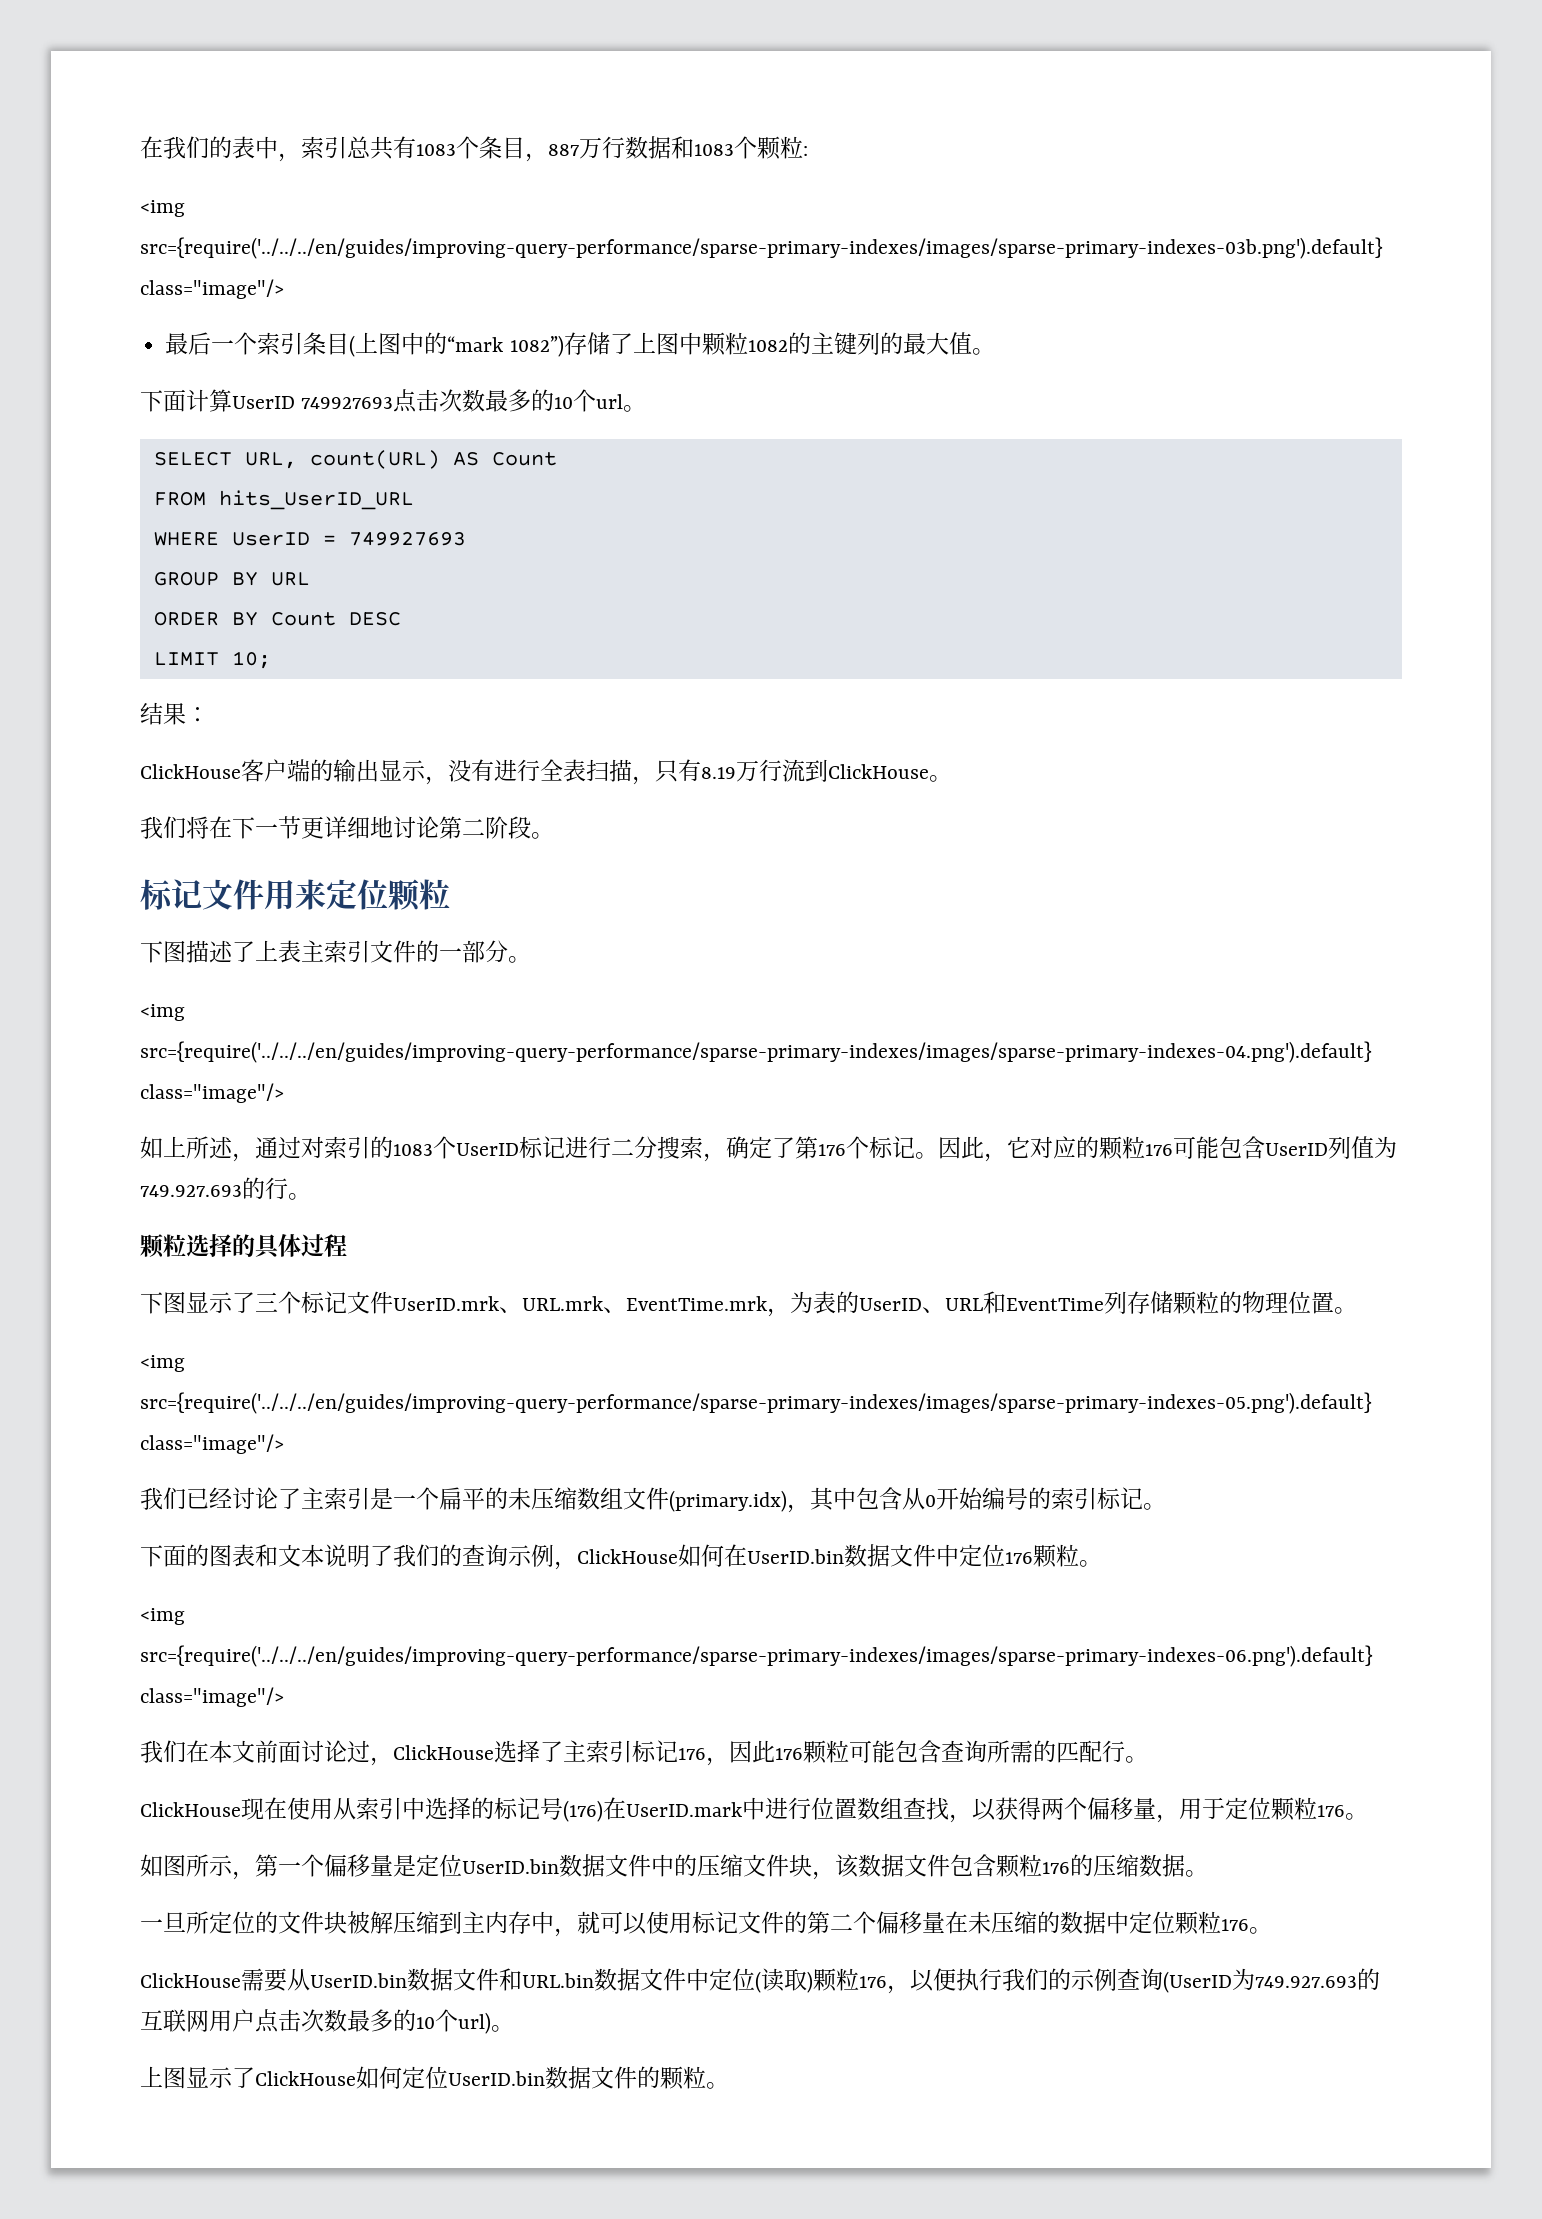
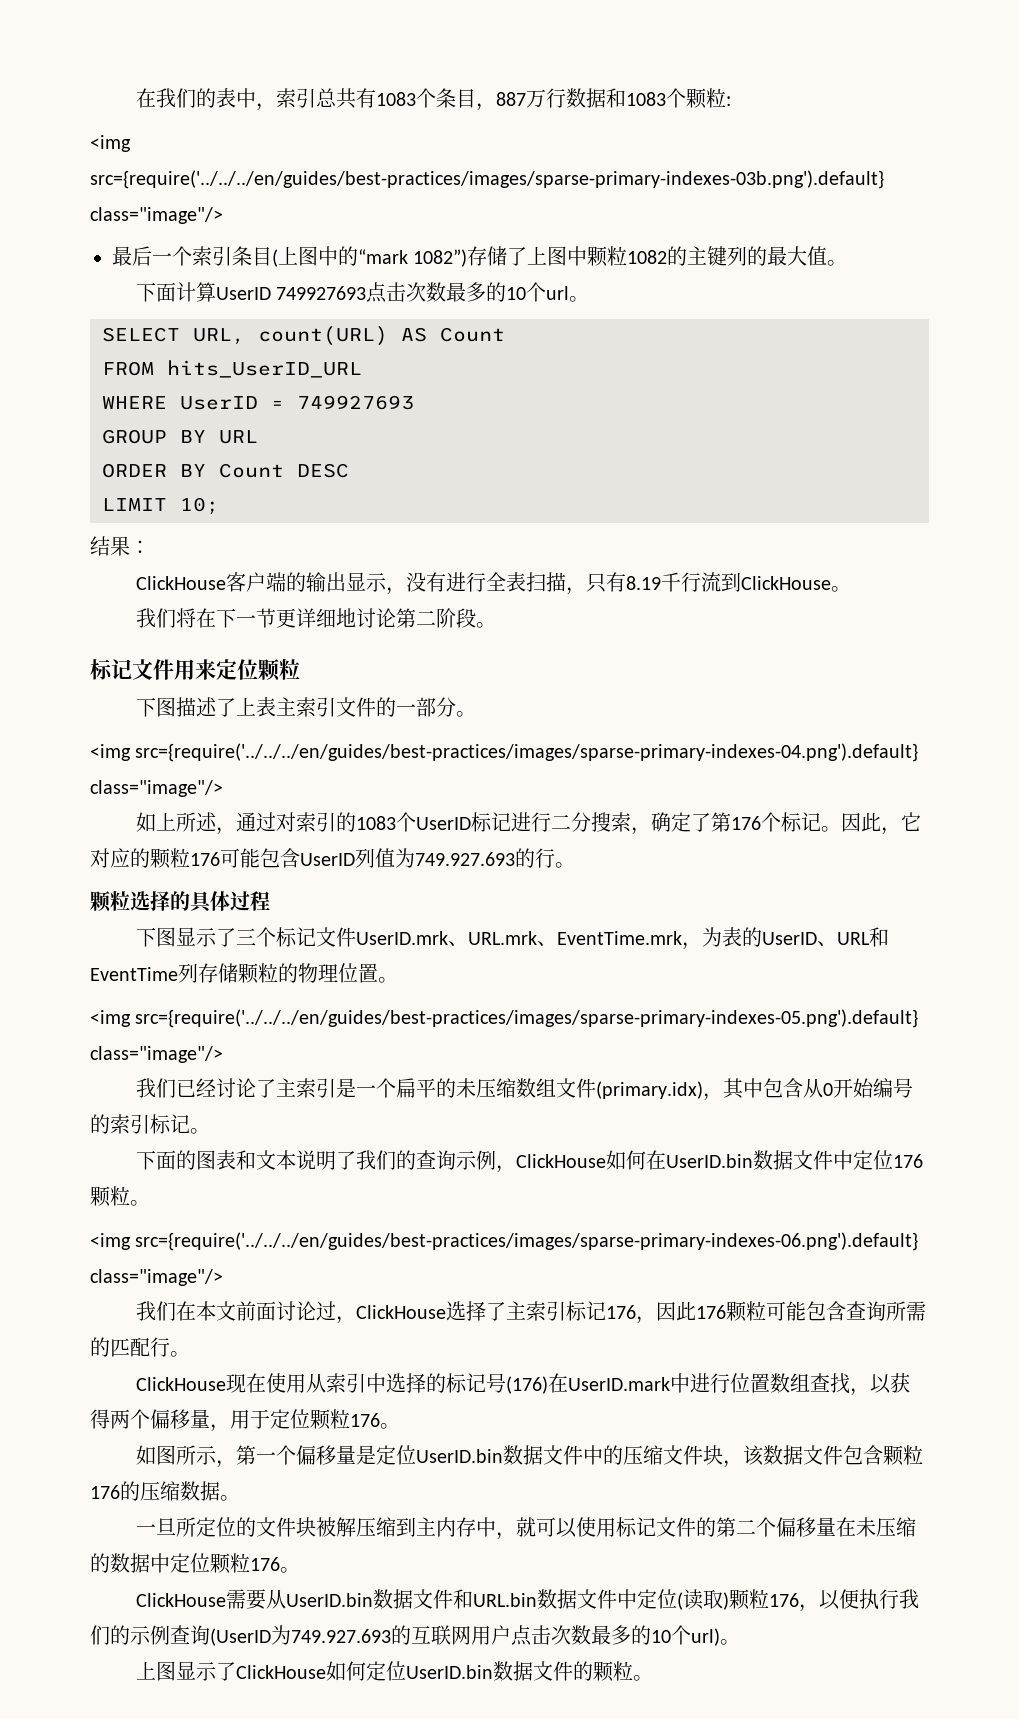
[140,237,1383,259] src={require('../../../en/guides/improving-query-performance/sparse-primary-indexes/images/sparse-primary-indexes-03b.png').default} -> [90,170,884,189] src={require('../../../en/guides/best-practices/images/sparse-primary-indexes-03b.png').default}
[736,760,759,782] 万 -> [660,572,681,592] 千
[140,1041,1372,1063] src={require('../../../en/guides/improving-query-performance/sparse-primary-indexes/images/sparse-primary-indexes-04.png').default} -> [135,743,919,762] src={require('../../../en/guides/best-practices/images/sparse-primary-indexes-04.png').default}
[140,1392,1372,1414] src={require('../../../en/guides/improving-query-performance/sparse-primary-indexes/images/sparse-primary-indexes-05.png').default} -> [135,1009,919,1028] src={require('../../../en/guides/best-practices/images/sparse-primary-indexes-05.png').default}
[140,1645,1373,1667] src={require('../../../en/guides/improving-query-performance/sparse-primary-indexes/images/sparse-primary-indexes-06.png').default} -> [135,1232,919,1251] src={require('../../../en/guides/best-practices/images/sparse-primary-indexes-06.png').default}

